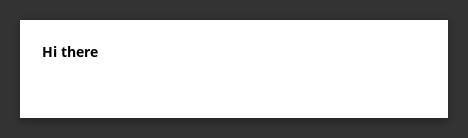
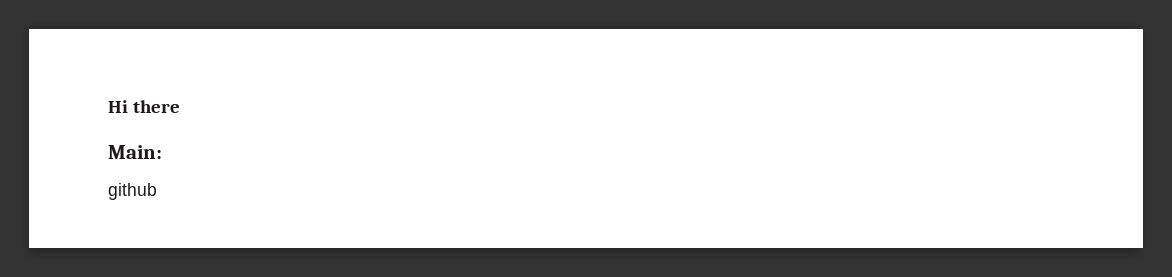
(98, 51) none -> [108,145,162,159] [108,183,157,200] // Main: // github

